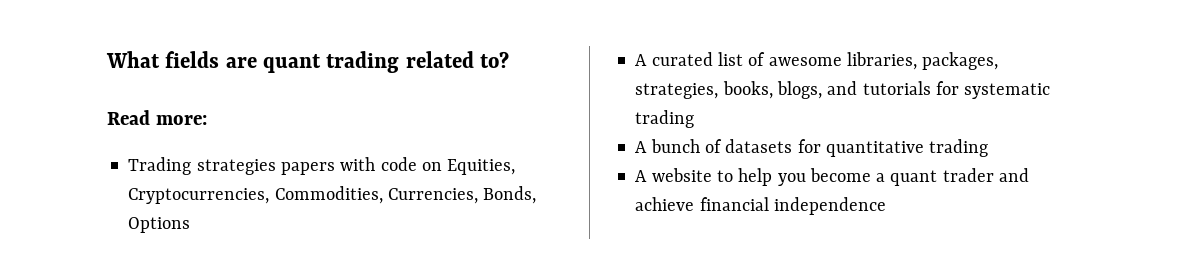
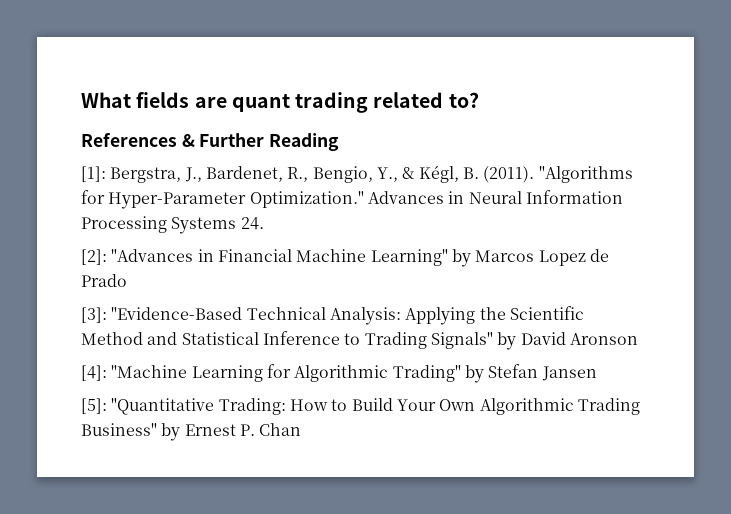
[107,110,207,125] [128,157,516,175] [128,186,537,204] [128,217,191,233] [635,52,999,70] [635,81,1051,99] [635,110,695,128] [635,139,989,157] [635,168,1029,186] [635,197,886,215] Read more: // Trading strategies papers with code on Equities, Cryptocurrencies, Commodities, Currencies, Bonds, Options // A curated list of awesome libraries, packages, strategies, books, blogs, and tutorials for systematic trading // A bunch of datasets for quantitative trading // A website to help you become a quant trader and achieve financial independence -> [81,132,340,151] [81,165,633,183] [81,190,623,209] [81,216,264,234] [81,249,609,267] [81,274,127,287] [81,306,584,325] [81,331,638,350] [81,364,597,383] [81,398,640,415] [81,423,302,441] References & Further Reading // [1]: Bergstra, J., Bardenet, R., Bengio, Y., & Kégl, B. (2011). "Algorithms for Hyper-Parameter Optimization." Advances in Neural Information Processing Systems 24. // [2]: "Advances in Financial Machine Learning" by Marcos Lopez de Prado // [3]: "Evidence-Based Technical Analysis: Applying the Scientific Method and Statistical Inference to Trading Signals" by David Aronson // [4]: "Machine Learning for Algorithmic Trading" by Stefan Jansen // [5]: "Quantitative Trading: How to Build Your Own Algorithmic Trading Business" by Ernest P. Chan

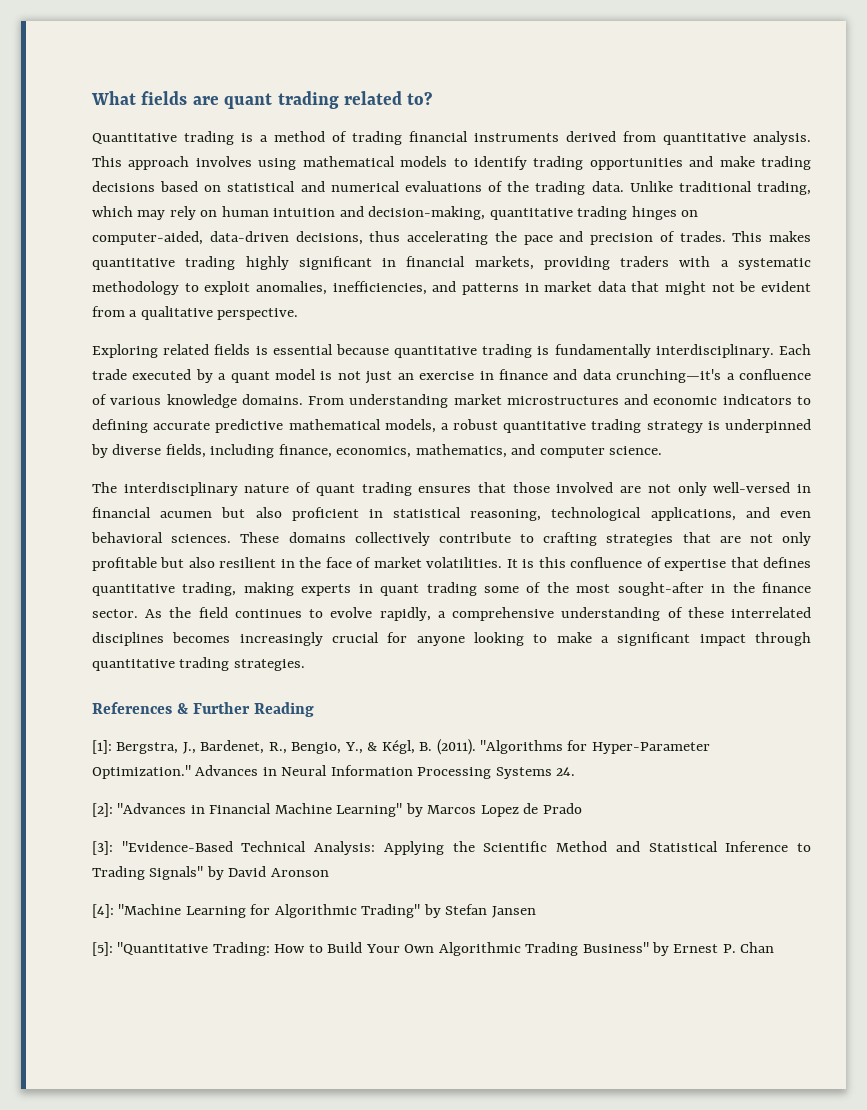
(479, 100) none -> [92,131,811,145] [92,156,811,170] [92,181,811,195] [92,206,699,220] [92,231,811,245] [92,256,811,270] [92,281,811,295] [92,306,299,320] [92,344,811,358] [92,369,812,384] [92,394,811,408] [92,419,811,433] [91,444,663,458] [92,482,811,496] [92,507,811,521] [91,532,811,546] [92,557,812,571] [92,582,812,596] [92,607,812,621] [92,632,811,646] [92,657,305,671] // Quantitative trading is a method of trading financial instruments derived from quantitative analysis. This approach involves using mathematical models to identify trading opportunities and make trading decisions based on statistical and numerical evaluations of the trading data. Unlike traditional trading, which may rely on human intuition and decision-making, quantitative trading hinges on computer-aided, data-driven decisions, thus accelerating the pace and precision of trades. This makes quantitative trading highly significant in financial markets, providing traders with a systematic methodology to exploit anomalies, inefficiencies, and patterns in market data that might not be evident from a qualitative perspective. // Exploring related fields is essential because quantitative trading is fundamentally interdisciplinary. Each trade executed by a quant model is not just an exercise in finance and data crunching—it's a confluence of various knowledge domains. From understanding market microstructures and economic indicators to defining accurate predictive mathematical models, a robust quantitative trading strategy is underpinned by diverse fields, including finance, economics, mathematics, and computer science. // The interdisciplinary nature of quant trading ensures that those involved are not only well-versed in financial acumen but also proficient in statistical reasoning, technological applications, and even behavioral sciences. These domains collectively contribute to crafting strategies that are not only profitable but also resilient in the face of market volatilities. It is this confluence of expertise that defines quantitative trading, making experts in quant trading some of the most sought-after in the finance sector. As the field continues to evolve rapidly, a comprehensive understanding of these interrelated disciplines becomes increasingly crucial for anyone looking to make a significant impact through quantitative trading strategies.

